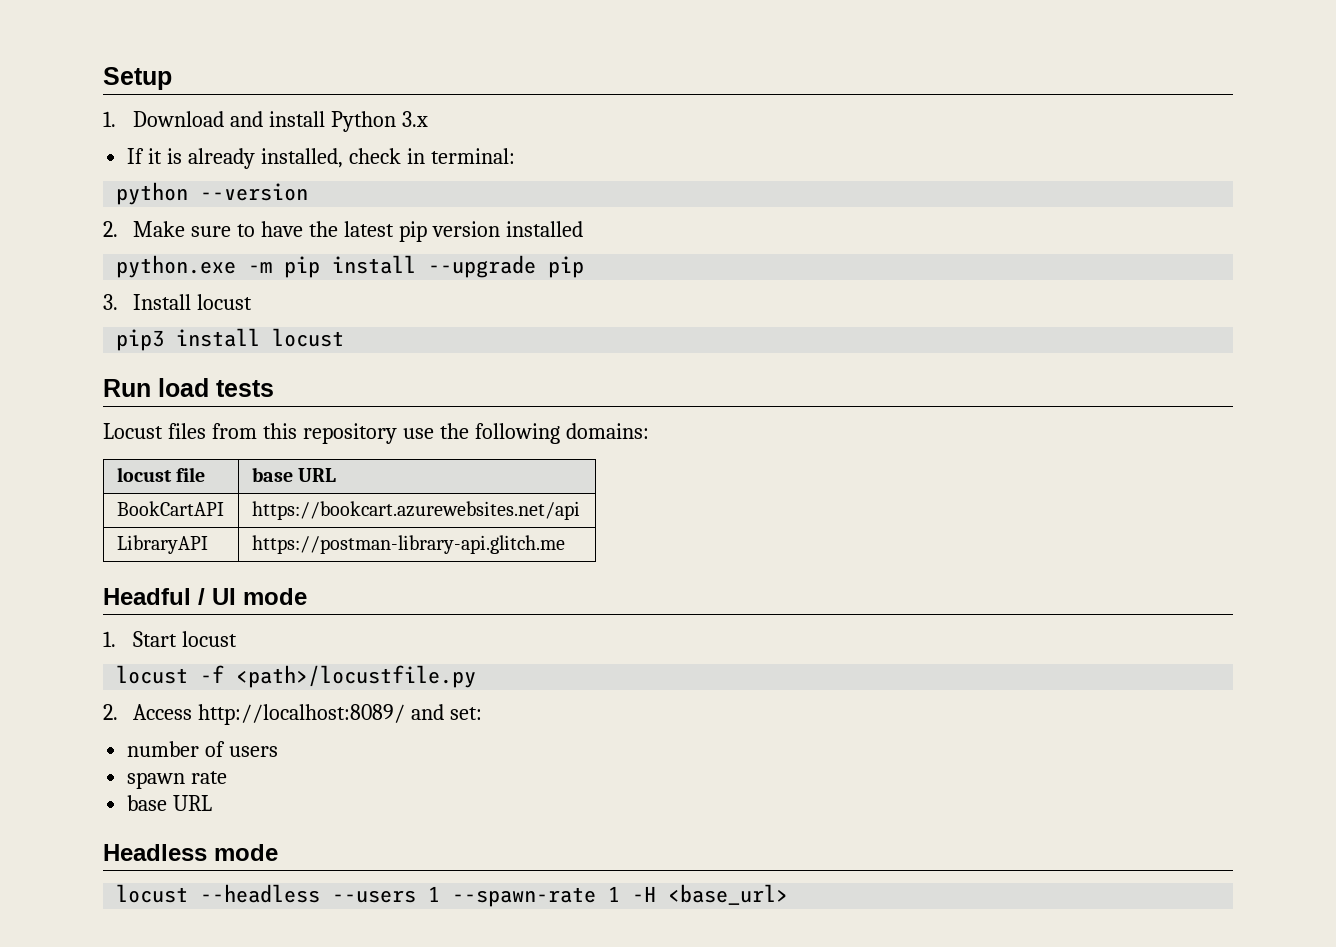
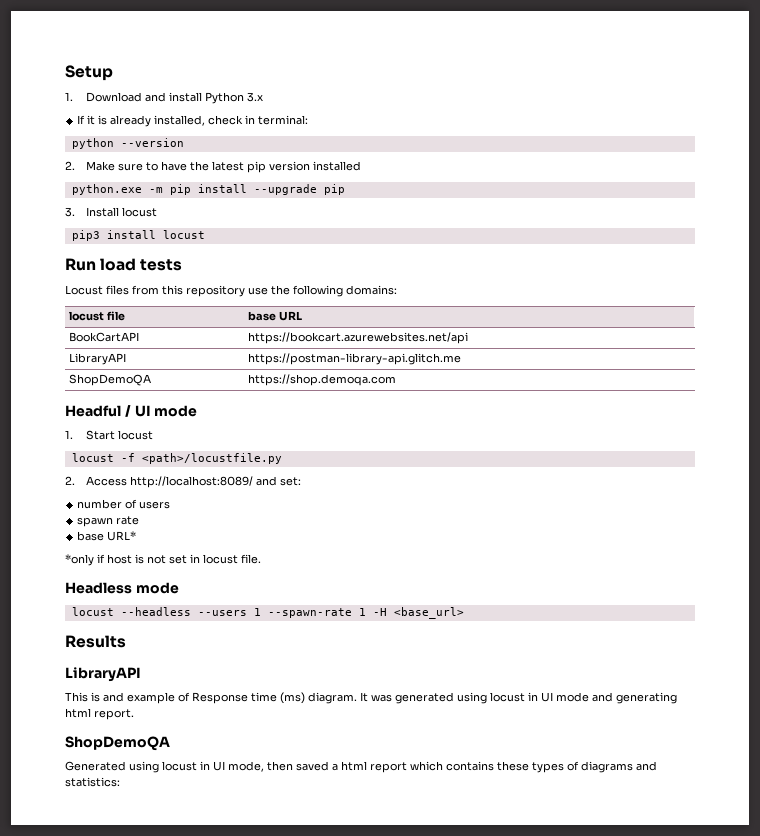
(565, 544) none -> [69,374,152,386] [248,374,397,386] // ShopDemoQA | https://shop.demoqa.com
[173,795,213,811] URL -> [107,531,137,541] [65,554,261,566] URL* // *only if host is not set in locust file.
(789, 894) none -> [65,635,126,648] [65,667,141,682] [65,692,677,704] [65,708,134,720] [65,736,170,751] [65,761,657,773] [65,777,120,787] // Results // LibraryAPI // This is and example of Response time (ms) diagram. It was generated using locust in UI mode and generating html report. // ShopDemoQA // Generated using locust in UI mode, then saved a html report which contains these types of diagrams and statistics:

